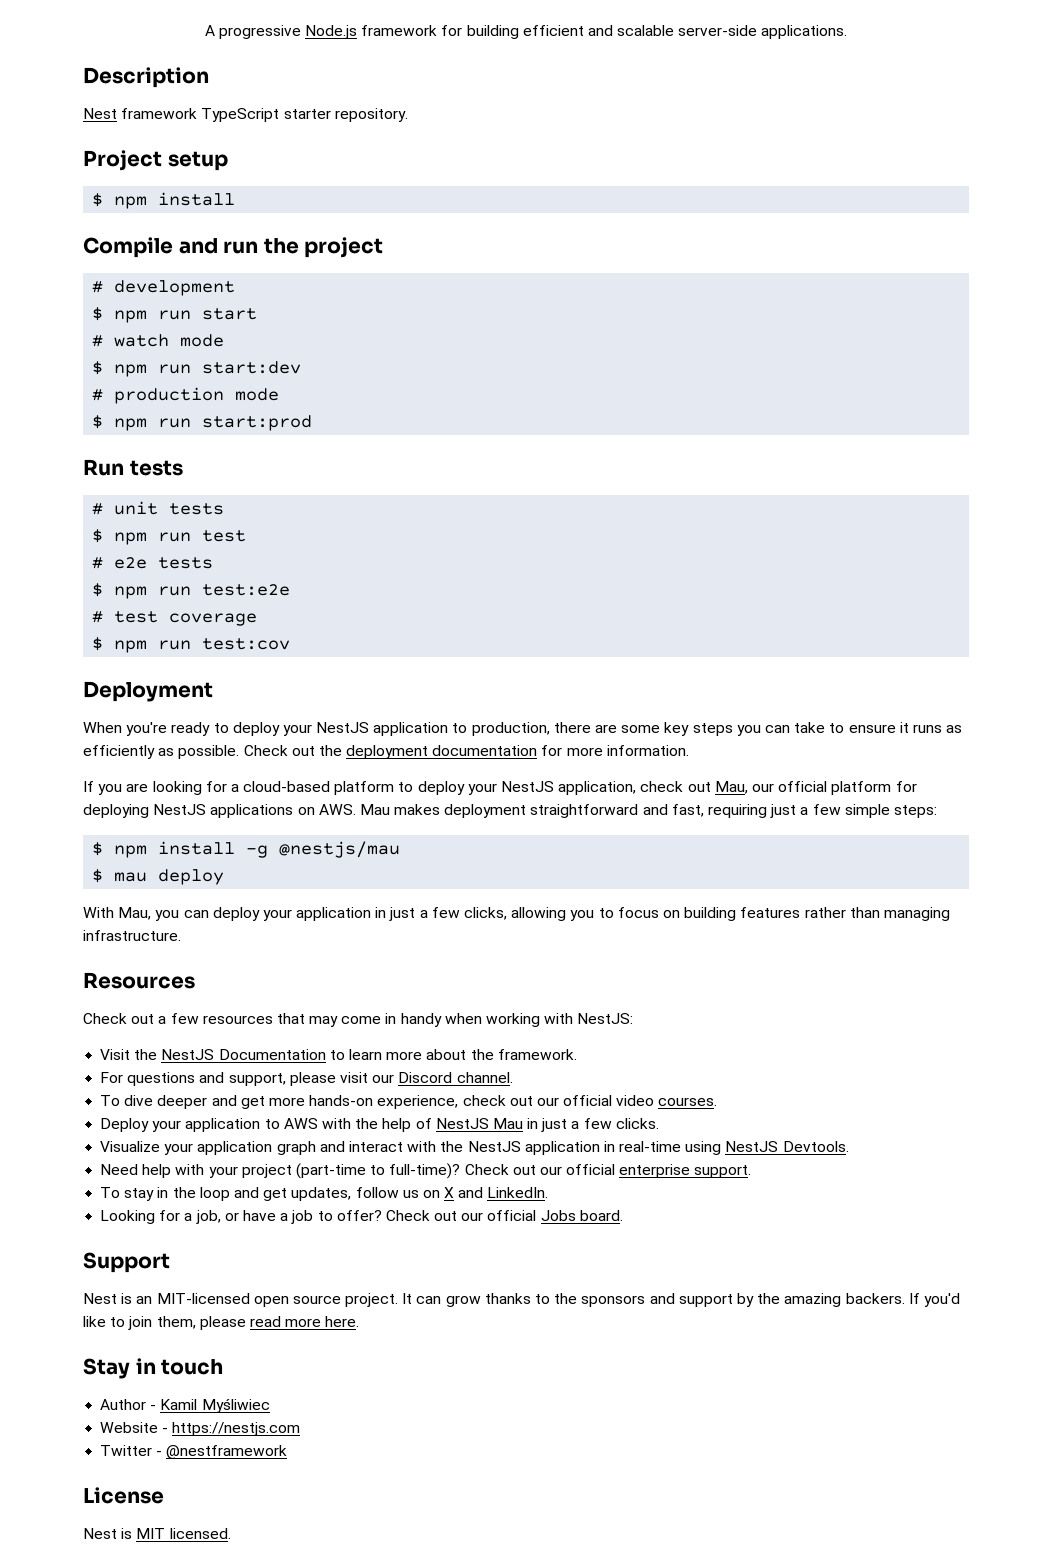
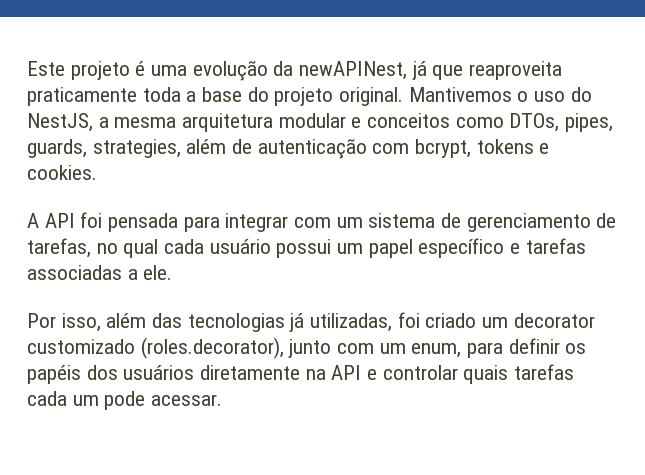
[204,25,848,39] [83,67,209,88] [83,108,408,122] [83,150,228,171] [92,192,236,209] [83,237,384,258] [92,280,236,296] [92,307,258,323] [92,334,225,347] [92,361,302,377] [92,387,280,404] [92,415,313,431] [83,459,183,476] [92,501,225,515] [92,529,247,545] [92,557,214,569] [92,583,291,599] [92,611,258,626] [92,637,291,653] [83,681,213,702] [83,722,963,736] [83,745,689,759] [83,781,917,795] [83,804,937,818] [92,841,401,858] [92,869,225,885] [83,907,950,921] [83,930,181,941] [83,972,195,989] [83,1013,634,1027] [100,1049,577,1060] [100,1072,513,1086] [100,1095,718,1109] [100,1118,659,1132] [100,1141,849,1155] [100,1163,752,1179] [100,1187,549,1201] [100,1210,623,1224] [83,1252,170,1273] [83,1293,960,1307] [83,1316,360,1330] [83,1358,224,1379] [100,1398,270,1413] [100,1422,301,1436] [100,1445,288,1459] [83,1487,164,1504] [83,1528,231,1539] A progressive Node.js framework for building efficient and scalable server-side applications. // Description // Nest framework TypeScript starter repository. // Project setup // $ npm install // Compile and run the project // # development // $ npm run start // # watch mode // $ npm run start:dev // # production mode // $ npm run start:prod // Run tests // # unit tests // $ npm run test // # e2e tests // $ npm run test:e2e // # test coverage // $ npm run test:cov // Deployment // When you're ready to deploy your NestJS application to production, there are some key steps you can take to ensure it runs as efficiently as possible. Check out the deployment documentation for more information. // If you are looking for a cloud-based platform to deploy your NestJS application, check out Mau, our official platform for deploying NestJS applications on AWS. Mau makes deployment straightforward and fast, requiring just a few simple steps: // $ npm install -g @nestjs/mau // $ mau deploy // With Mau, you can deploy your application in just a few clicks, allowing you to focus on building features rather than managing infrastructure. // Resources // Check out a few resources that may come in handy when working with NestJS: // Visit the NestJS Documentation to learn more about the framework. // For questions and support, please visit our Discord channel. // To dive deeper and get more hands-on experience, check out our official video courses. // Deploy your application to AWS with the help of NestJS Mau in just a few clicks. // Visualize your application graph and interact with the NestJS application in real-time using NestJS Devtools. // Need help with your project (part-time to full-time)? Check out our official enterprise support. // To stay in the loop and get updates, follow us on X and LinkedIn. // Looking for a job, or have a job to offer? Check out our official Jobs board. // Support // Nest is an MIT-licensed open source project. It can grow thanks to the sponsors and support by the amazing backers. If you'd like to join them, please read more here. // Stay in touch // Author - Kamil Myśliwiec // Website - https://nestjs.com // Twitter - @nestframework // License // Nest is MIT licensed. -> [27,61,563,81] [27,87,592,106] [27,113,614,132] [27,139,550,159] [27,165,97,180] [27,212,617,232] [27,238,586,258] [27,265,173,280] [27,312,595,332] [27,337,587,359] [27,364,575,384] [27,391,223,410] Este projeto é uma evolução da newAPINest, já que reaproveita praticamente toda a base do projeto original. Mantivemos o uso do NestJS, a mesma arquitetura modular e conceitos como DTOs, pipes, guards, strategies, além de autenticação com bcrypt, tokens e cookies. // A API foi pensada para integrar com um sistema de gerenciamento de tarefas, no qual cada usuário possui um papel específico e tarefas associadas a ele. // Por isso, além das tecnologias já utilizadas, foi criado um decorator customizado (roles.decorator), junto com um enum, para definir os papéis dos usuários diretamente na API e controlar quais tarefas cada um pode acessar.

